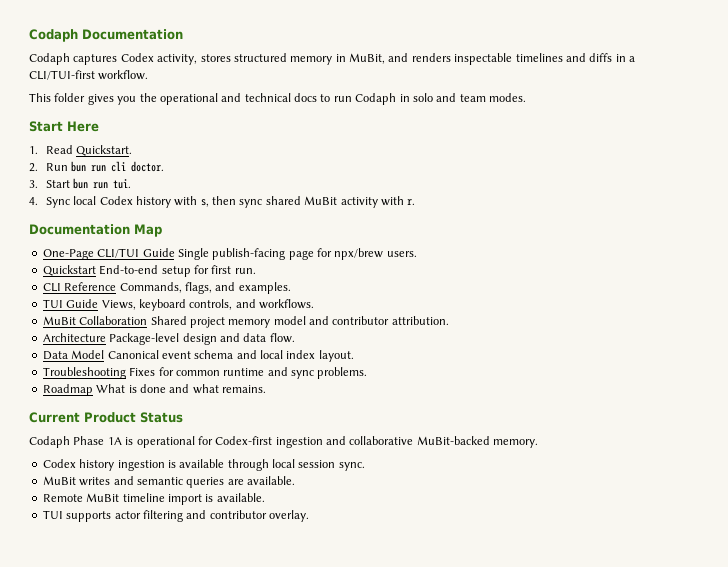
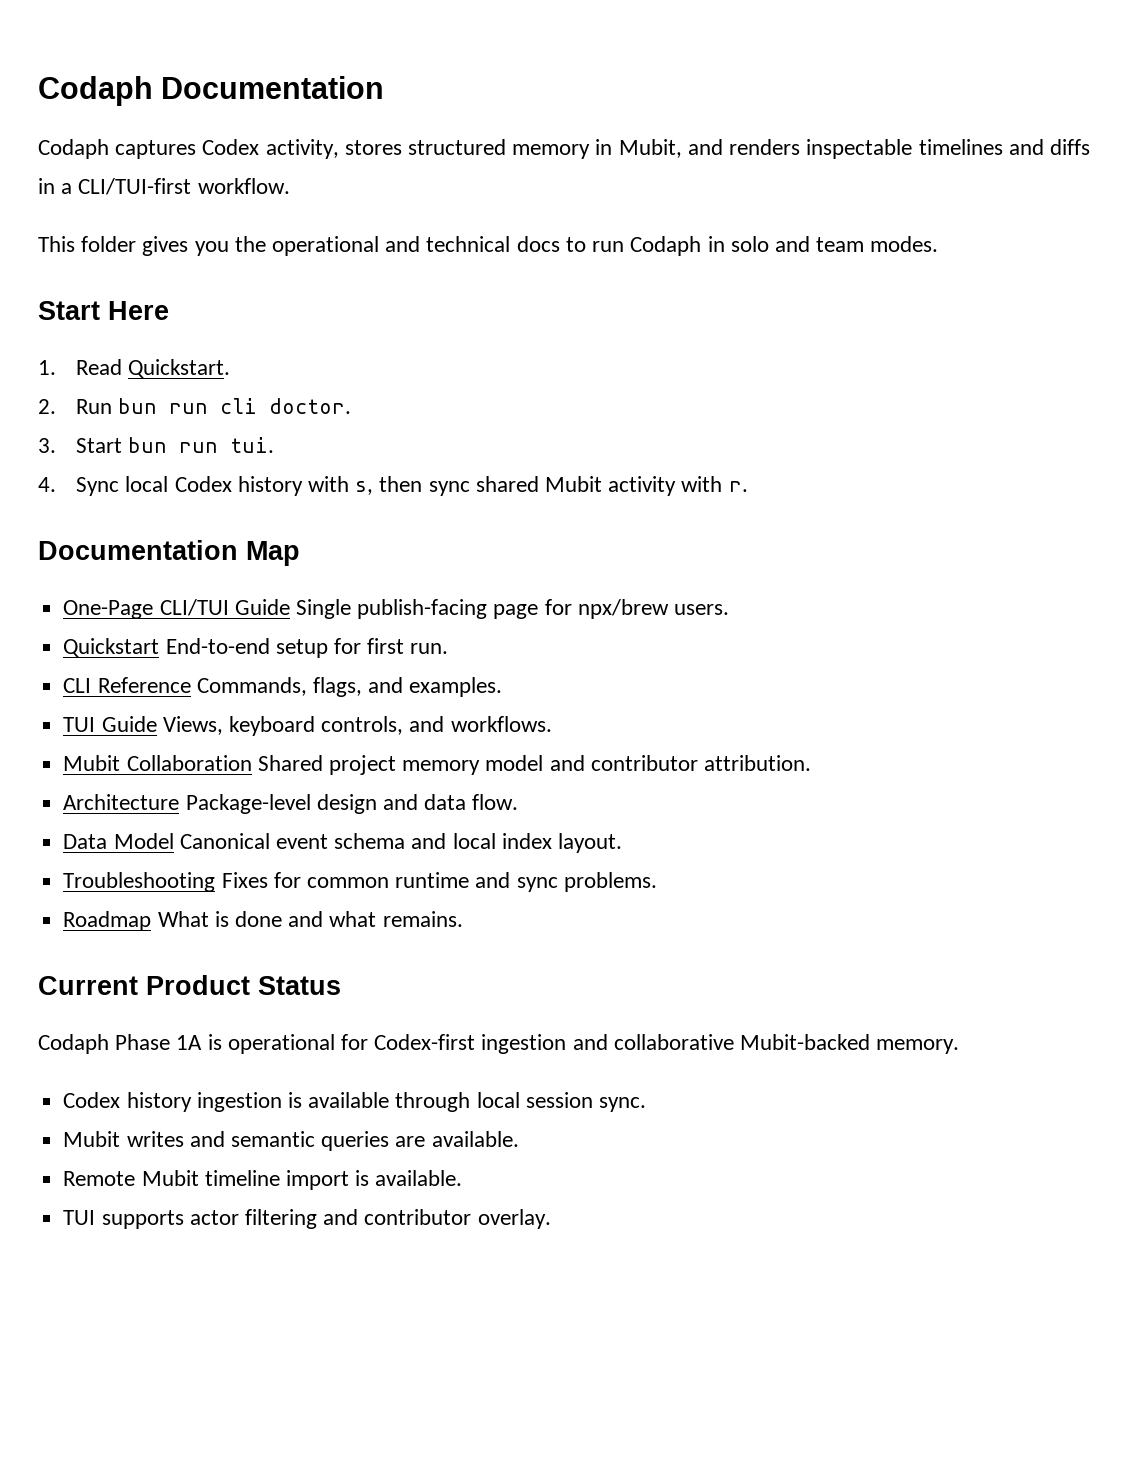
[349,53,385,64] MuBit, -> [618,139,682,158] Mubit,
[304,196,338,205] MuBit -> [545,476,603,492] Mubit
[42,316,76,325] MuBit -> [63,755,121,771] Mubit
[416,436,490,445] MuBit-backed -> [740,1034,871,1050] Mubit-backed
[42,476,76,485] MuBit -> [63,1131,121,1147] Mubit
[86,493,120,502] MuBit -> [141,1170,199,1186] Mubit

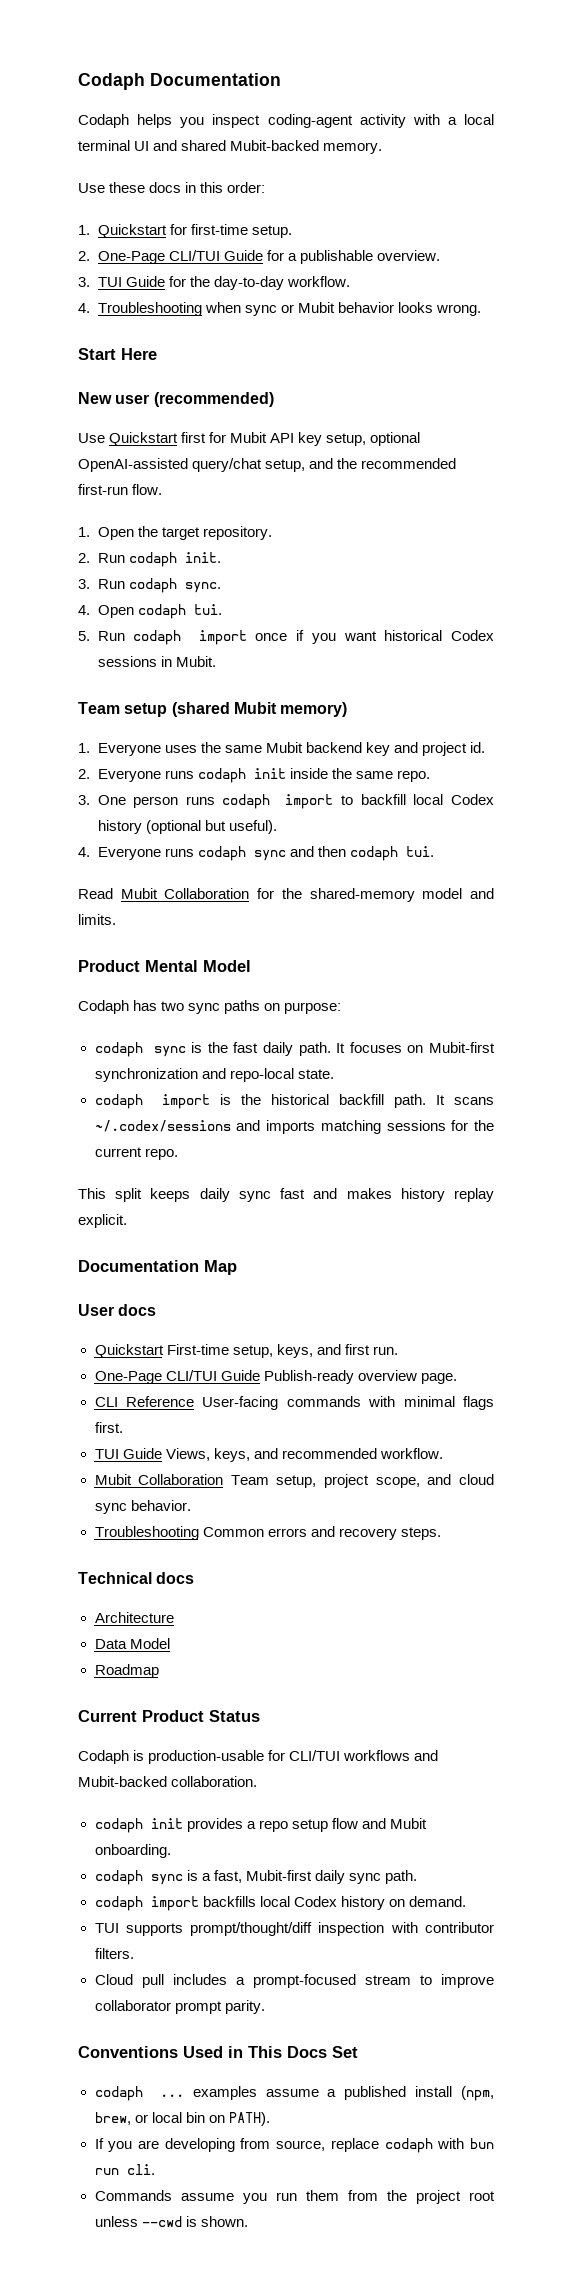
[115,139,1090,159] [38,178,290,195] [38,236,939,256] [38,301,169,320] [38,359,231,378] [38,398,352,414] [38,437,275,453] [38,476,748,496] [38,540,300,566] [63,599,729,619] [63,638,449,658] [63,677,503,697] [63,716,552,736] [63,755,811,775] [63,794,519,814] [63,833,622,853] [63,872,657,892] [63,911,463,931] [38,975,341,995] [38,1034,960,1054] [63,1092,646,1112] [63,1131,519,1151] [63,1170,463,1190] [63,1209,551,1229] captures Codex activity, stores structured memory in Mubit, and renders inspectable timelines and diffs in a CLI/TUI-first workflow. // This folder gives you the operational and technical docs to run Codaph in solo and team modes. // Start Here // 1. Read Quickstart. // 2. Run bun run cli doctor. // 3. Start bun run tui. // 4. Sync local Codex history with s, then sync shared Mubit activity with r. // Documentation Map // One-Page CLI/TUI Guide Single publish-facing page for npx/brew users. // Quickstart End-to-end setup for first run. // CLI Reference Commands, flags, and examples. // TUI Guide Views, keyboard controls, and workflows. // Mubit Collaboration Shared project memory model and contributor attribution. // Architecture Package-level design and data flow. // Data Model Canonical event schema and local index layout. // Troubleshooting Fixes for common runtime and sync problems. // Roadmap What is done and what remains. // Current Product Status // Codaph Phase 1A is operational for Codex-first ingestion and collaborative Mubit-backed memory. // Codex history ingestion is available through local session sync. // Mubit writes and semantic queries are available. // Remote Mubit timeline import is available. // TUI supports actor filtering and contributor overlay. -> [137,114,494,128] [78,140,383,154] [78,182,266,193] [78,224,292,238] [78,250,440,264] [78,276,350,290] [78,302,481,316] [78,348,157,360] [78,392,274,407] [78,432,421,446] [78,458,457,472] [78,484,163,495] [78,526,272,540] [78,552,221,567] [78,578,221,593] [78,604,222,619] [78,630,495,645] [97,656,216,667] [78,702,348,717] [78,742,485,756] [78,768,430,783] [78,794,495,809] [97,820,277,834] [78,846,434,861] [78,888,495,902] [78,914,116,925] [78,960,251,972] [78,1000,342,1014] [94,1042,495,1057] [94,1068,334,1082] [94,1094,495,1109] [94,1120,494,1134] [94,1147,178,1160] [78,1188,495,1202] [78,1214,127,1228] [78,1260,237,1275] [78,1304,157,1316] [94,1344,398,1358] [94,1370,457,1384] [94,1396,495,1410] [94,1422,123,1433] [94,1448,443,1462] [94,1474,495,1488] [94,1500,191,1514] [94,1526,441,1540] [78,1572,195,1584] [94,1612,174,1623] [94,1638,170,1649] [94,1664,159,1678] [78,1710,260,1722] [78,1750,439,1764] [78,1776,258,1787] [94,1818,427,1833] [94,1844,171,1858] [94,1870,417,1885] [94,1896,466,1911] [94,1922,494,1936] [94,1948,134,1959] [94,1974,494,1988] [94,2000,265,2014] [78,2046,358,2058] [94,2086,494,2101] [94,2112,270,2126] [94,2138,495,2153] [94,2164,155,2175] [94,2190,495,2204] [94,2216,248,2227] helps you inspect coding-agent activity with a local terminal UI and shared Mubit-backed memory. // Use these docs in this order: // 1. Quickstart for first-time setup. // 2. One-Page CLI/TUI Guide for a publishable overview. // 3. TUI Guide for the day-to-day workflow. // 4. Troubleshooting when sync or Mubit behavior looks wrong. // Start Here // New user (recommended) // Use Quickstart first for Mubit API key setup, optional OpenAI-assisted query/chat setup, and the recommended first-run flow. // 1. Open the target repository. // 2. Run codaph init. // 3. Run codaph sync. // 4. Open codaph tui. // 5. Run codaph import once if you want historical Codex sessions in Mubit. // Team setup (shared Mubit memory) // 1. Everyone uses the same Mubit backend key and project id. // 2. Everyone runs codaph init inside the same repo. // 3. One person runs codaph import to backfill local Codex history (optional but useful). // 4. Everyone runs codaph sync and then codaph tui. // Read Mubit Collaboration for the shared-memory model and limits. // Product Mental Model // Codaph has two sync paths on purpose: // codaph sync is the fast daily path. It focuses on Mubit-first synchronization and repo-local state. // codaph import is the historical backfill path. It scans ~/.codex/sessions and imports matching sessions for the current repo. // This split keeps daily sync fast and makes history replay explicit. // Documentation Map // User docs // Quickstart First-time setup, keys, and first run. // One-Page CLI/TUI Guide Publish-ready overview page. // CLI Reference User-facing commands with minimal flags first. // TUI Guide Views, keys, and recommended workflow. // Mubit Collaboration Team setup, project scope, and cloud sync behavior. // Troubleshooting Common errors and recovery steps. // Technical docs // Architecture // Data Model // Roadmap // Current Product Status // Codaph is production-usable for CLI/TUI workflows and Mubit-backed collaboration. // codaph init provides a repo setup flow and Mubit onboarding. // codaph sync is a fast, Mubit-first daily sync path. // codaph import backfills local Codex history on demand. // TUI supports prompt/thought/diff inspection with contributor filters. // Cloud pull includes a prompt-focused stream to improve collaborator prompt parity. // Conventions Used in This Docs Set // codaph ... examples assume a published install (npm, brew, or local bin on PATH). // If you are developing from source, replace codaph with bun run cli. // Commands assume you run them from the project root unless --cwd is shown.

